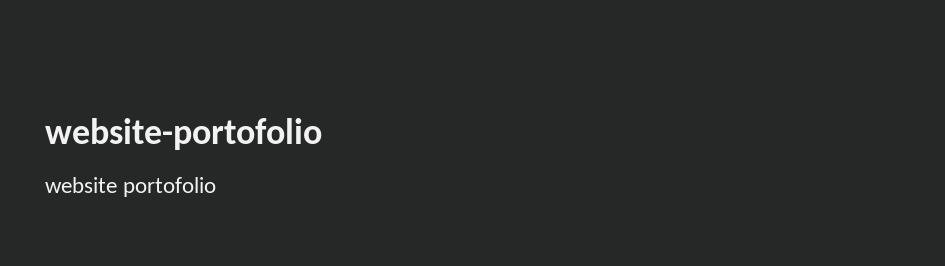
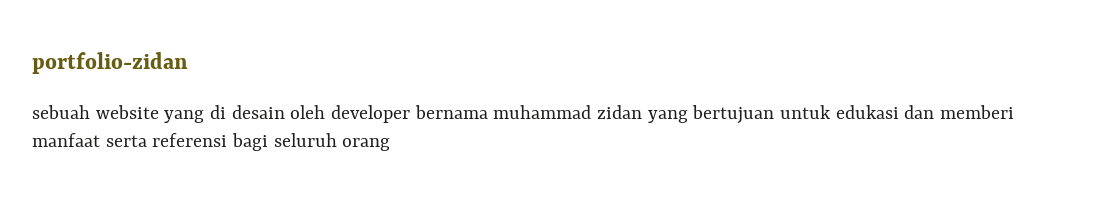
[45,118,322,150] [45,177,217,197] website-portofolio // website portofolio -> [32,52,188,74] [32,105,1015,124] [32,133,391,151] portfolio-zidan // sebuah website yang di desain oleh developer bernama muhammad zidan yang bertujuan untuk edukasi dan memberi manfaat serta referensi bagi seluruh orang

